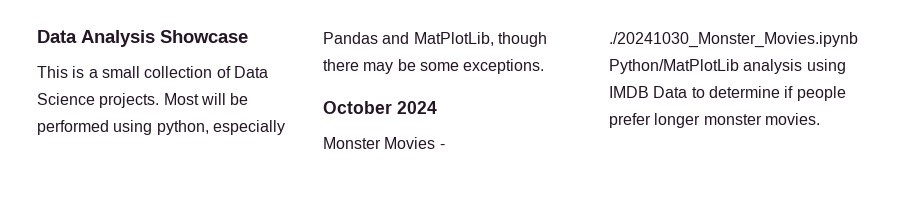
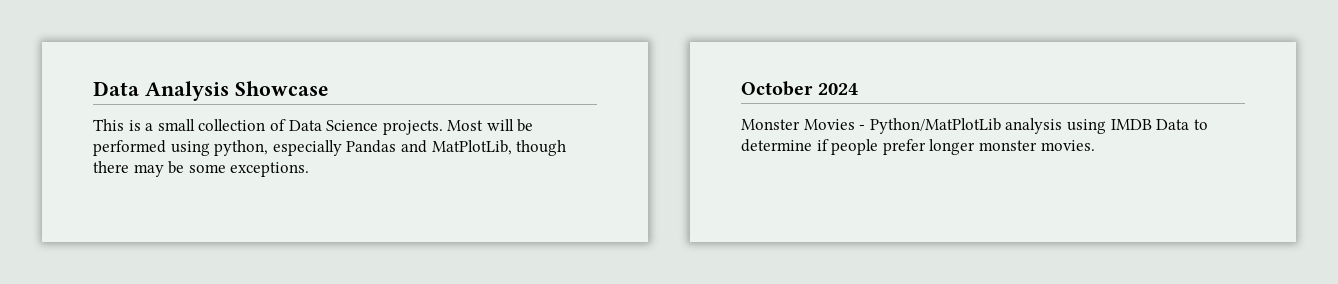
[609,32,858,48] ./20241030_Monster_Movies.ipynb -> (866, 127) none

